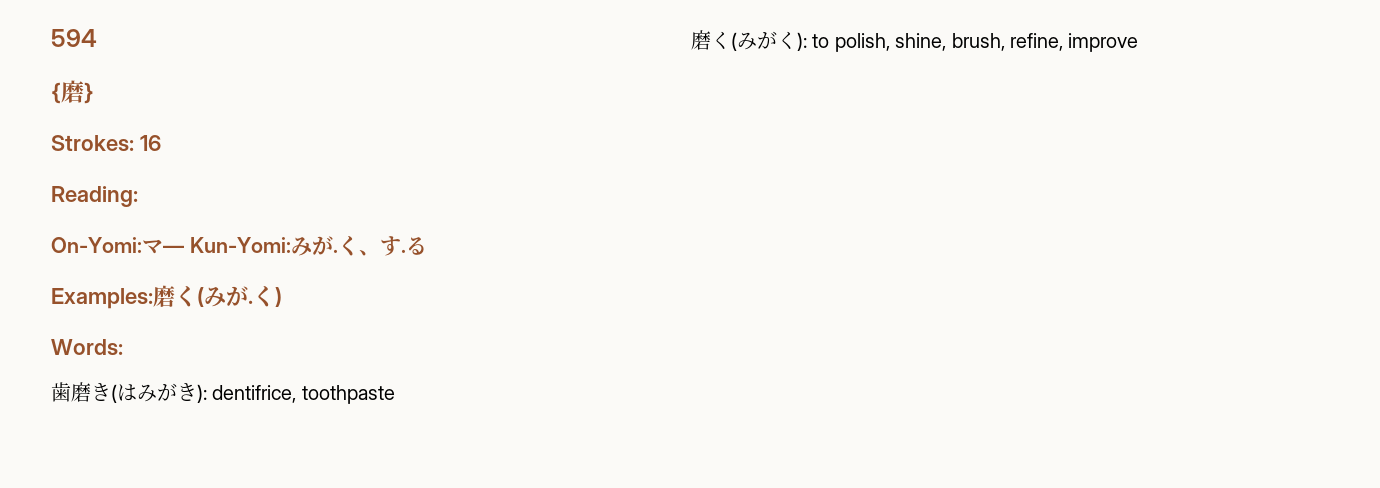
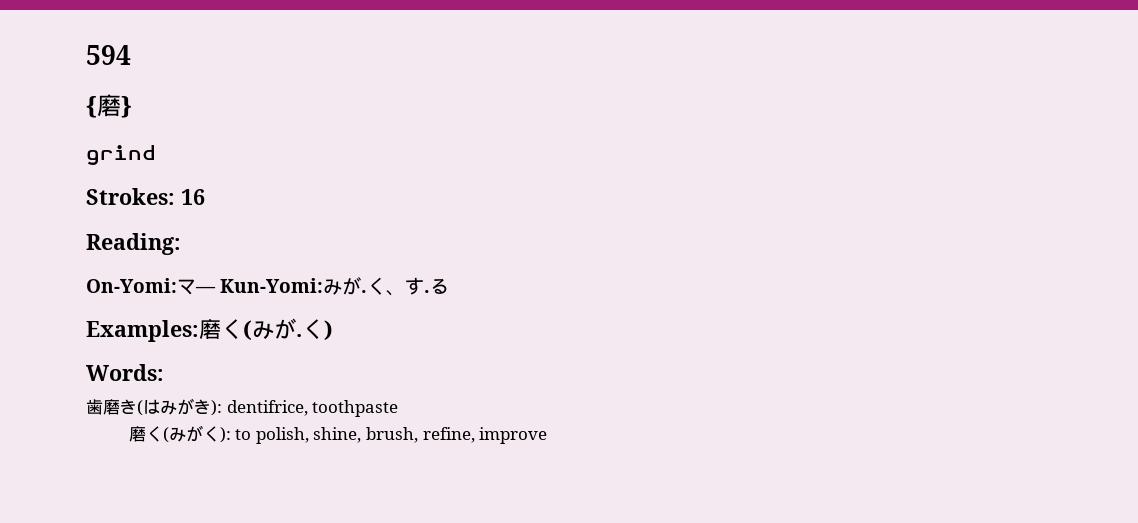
(94, 93) none -> [86,145,156,165] // grind

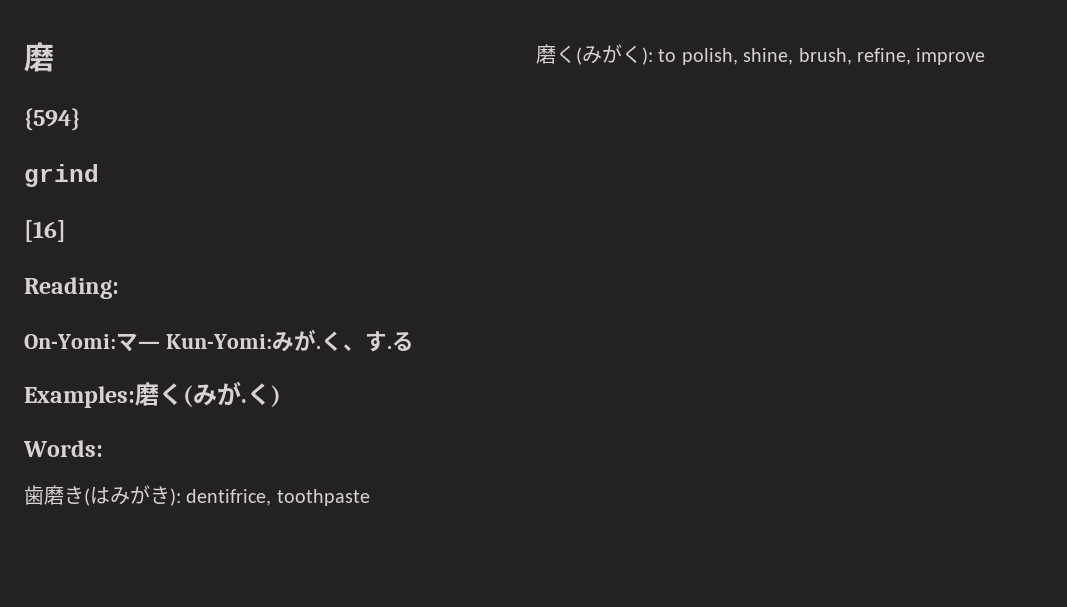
[86,45,131,65] [86,94,132,118] 594 // {磨} -> [24,42,54,72] [24,108,80,131] 磨 // {594}
[86,188,205,205] Strokes: 16 -> [24,220,66,242] [16]

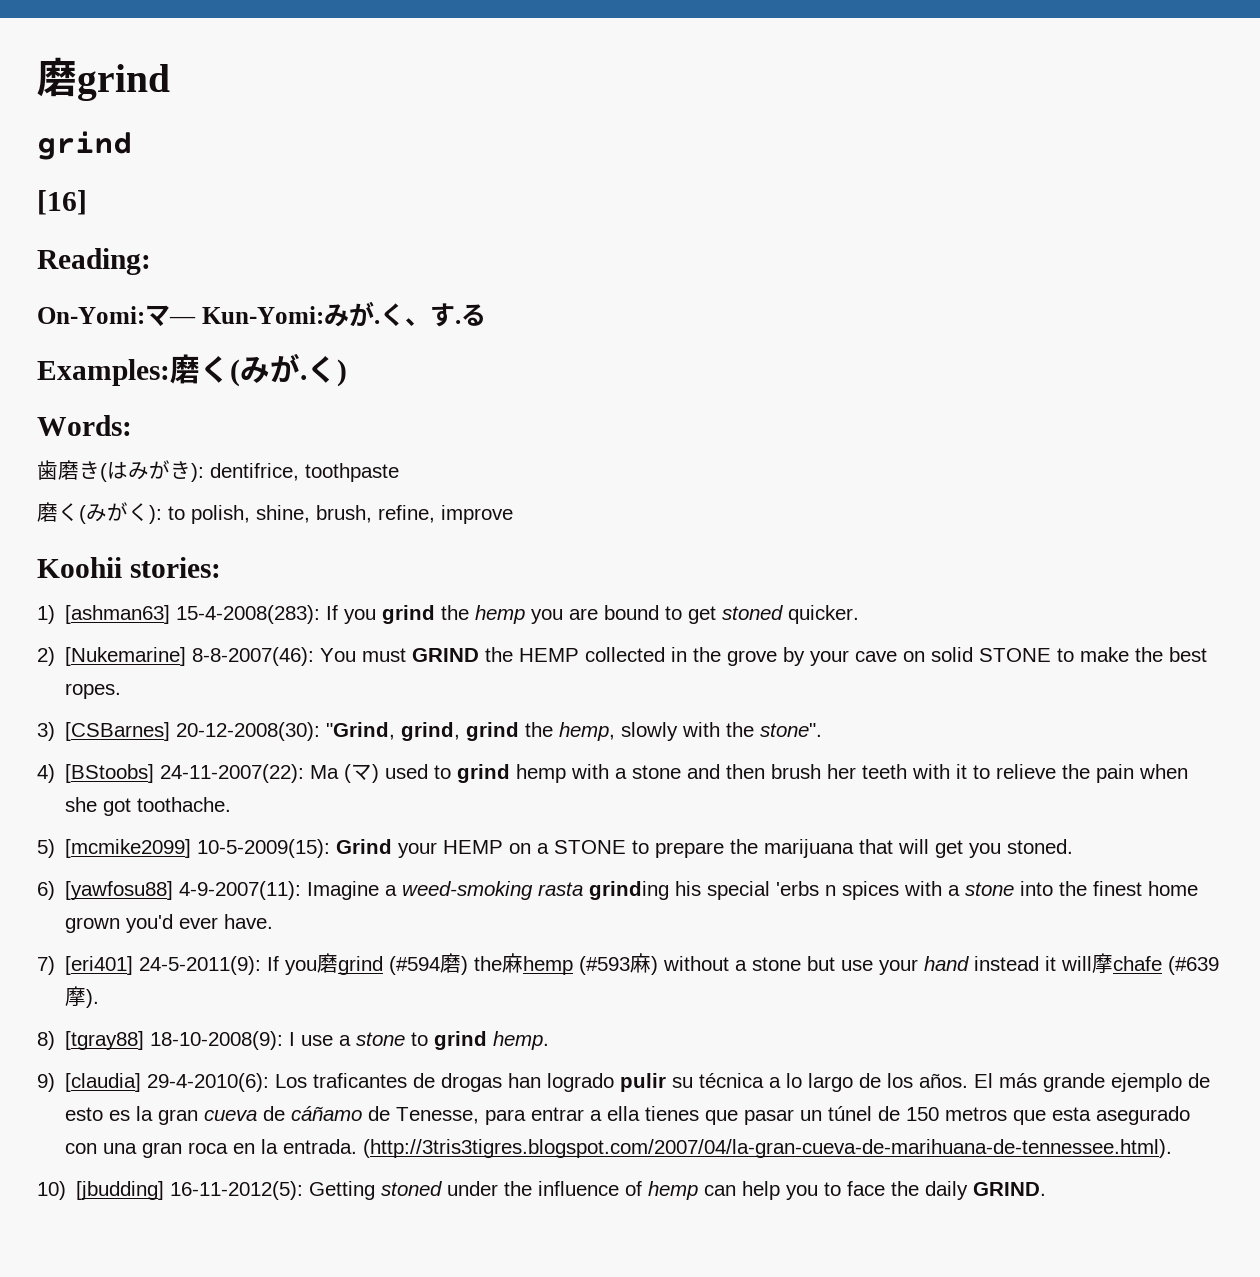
[24,42,54,72] [24,108,80,131] 磨 // {594} -> [37,57,170,101] 磨grind
(986, 56) none -> [37,557,221,578] [37,605,860,624] [37,647,1208,666] [65,683,122,699] [37,722,823,741] [37,764,1189,783] [65,797,232,816] [37,839,1074,858] [37,881,1199,900] [65,914,274,933] [37,953,1220,975] [65,986,100,1008] [37,1031,550,1050] [37,1073,1211,1092] [65,1106,1191,1125] [65,1139,1173,1158] [37,1181,1047,1200] // Koohii stories: // 1) [ashman63] 15-4-2008(283): If you grind the hemp you are bound to get stoned quicker. // 2) [Nukemarine] 8-8-2007(46): You must GRIND the HEMP collected in the grove by your cave on solid STONE to make the best ropes. // 3) [CSBarnes] 20-12-2008(30): "Grind, grind, grind the hemp, slowly with the stone". // 4) [BStoobs] 24-11-2007(22): Ma (マ) used to grind hemp with a stone and then brush her teeth with it to relieve the pain when she got toothache. // 5) [mcmike2099] 10-5-2009(15): Grind your HEMP on a STONE to prepare the marijuana that will get you stoned. // 6) [yawfosu88] 4-9-2007(11): Imagine a weed-smoking rasta grinding his special 'erbs n spices with a stone into the finest home grown you'd ever have. // 7) [eri401] 24-5-2011(9): If you磨grind (#594磨) the麻hemp (#593麻) without a stone but use your hand instead it will摩chafe (#639摩). // 8) [tgray88] 18-10-2008(9): I use a stone to grind hemp. // 9) [claudia] 29-4-2010(6): Los traficantes de drogas han logrado pulir su técnica a lo largo de los años. El más grande ejemplo de esto es la gran cueva de cáñamo de Tenesse, para entrar a ella tienes que pasar un túnel de 150 metros que esta asegurado con una gran roca en la entrada. (http://3tris3tigres.blogspot.com/2007/04/la-gran-cueva-de-marihuana-de-tennessee.html). // 10) [jbudding] 16-11-2012(5): Getting stoned under the influence of hemp can help you to face the daily GRIND.

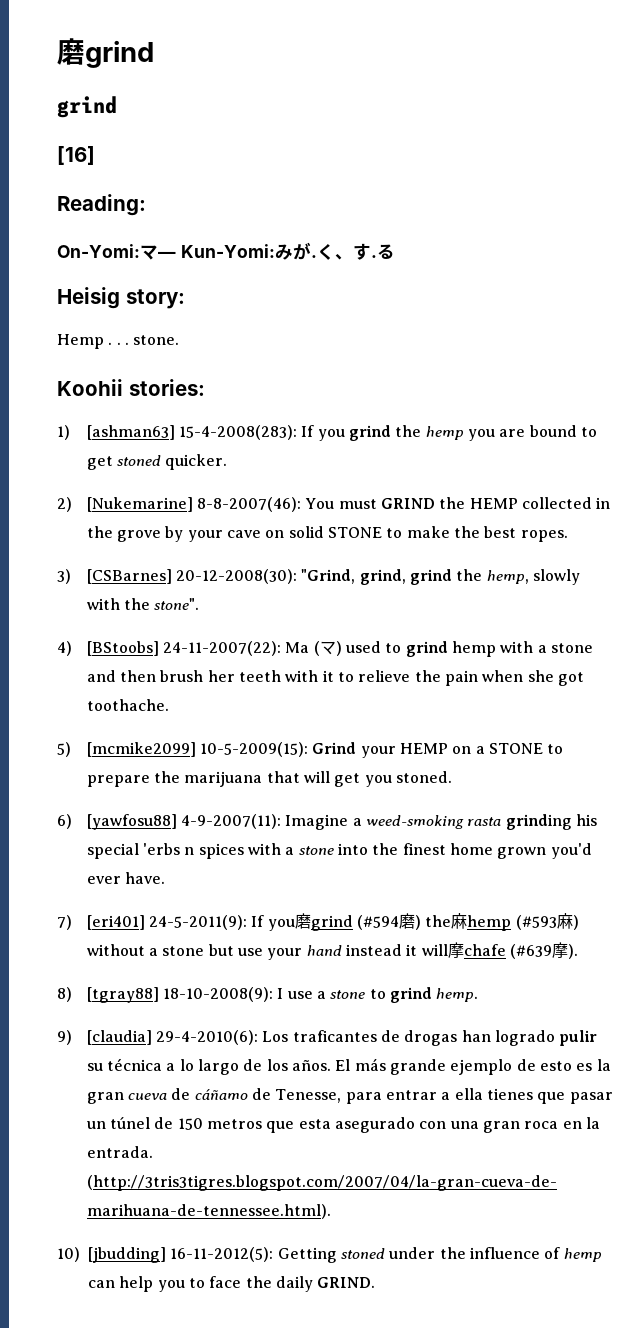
[37,353,347,387] [37,415,132,436] [37,460,399,482] [37,502,513,524] Examples:磨く(みが.く) // Words: // 歯磨き(はみがき): dentifrice, toothpaste // 磨く(みがく): to polish, shine, brush, refine, improve -> [57,287,185,309] [57,334,180,349] Heisig story: // Hemp . . . stone.

